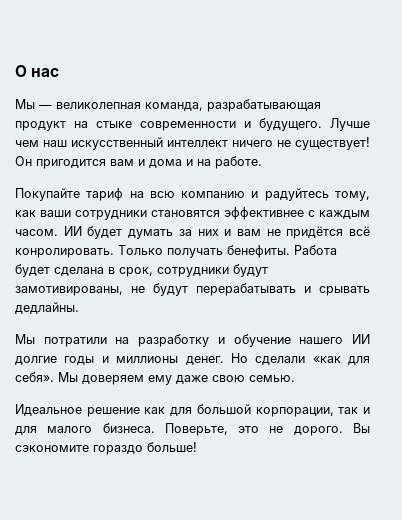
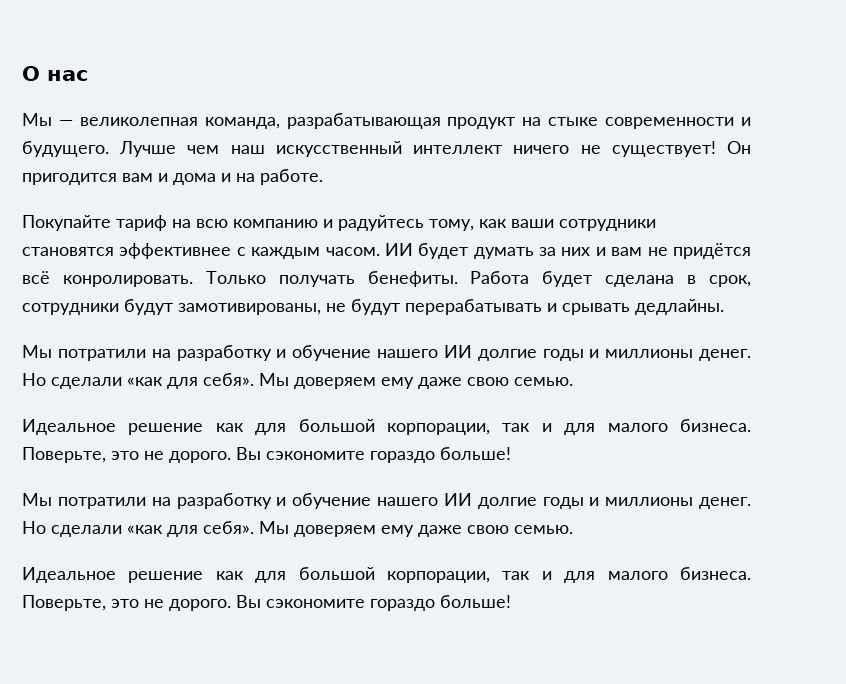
(197, 447) none -> [22,493,752,509] [22,521,573,537] [22,567,751,583] [22,595,511,611] // Мы потратили на разработку и обучение нашего ИИ долгие годы и миллионы денег. Но сделали «как для себя». Мы доверяем ему даже свою семью. // Идеальное решение как для большой корпорации, так и для малого бизнеса. Поверьте, это не дорого. Вы сэкономите гораздо больше!

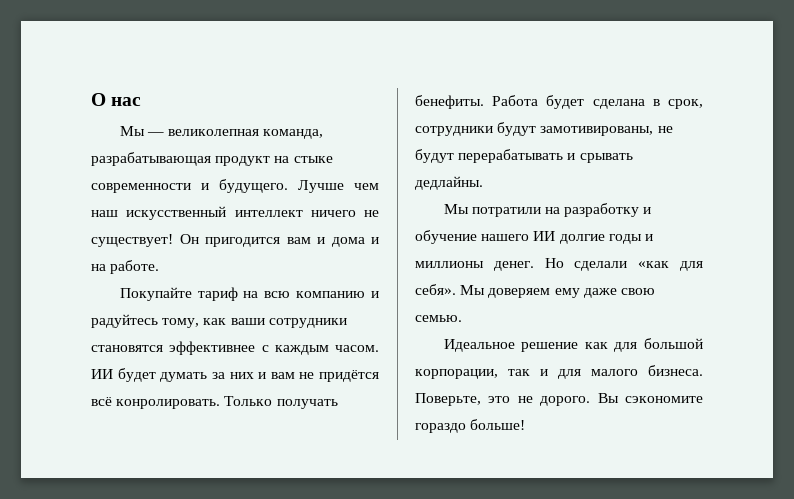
[22,493,752,509] [22,521,573,537] [22,567,751,583] [22,595,511,611] // Мы потратили на разработку и обучение нашего ИИ долгие годы и миллионы денег. Но сделали «как для себя». Мы доверяем ему даже свою семью. // Идеальное решение как для большой корпорации, так и для малого бизнеса. Поверьте, это не дорого. Вы сэкономите гораздо больше! -> (526, 424) none

